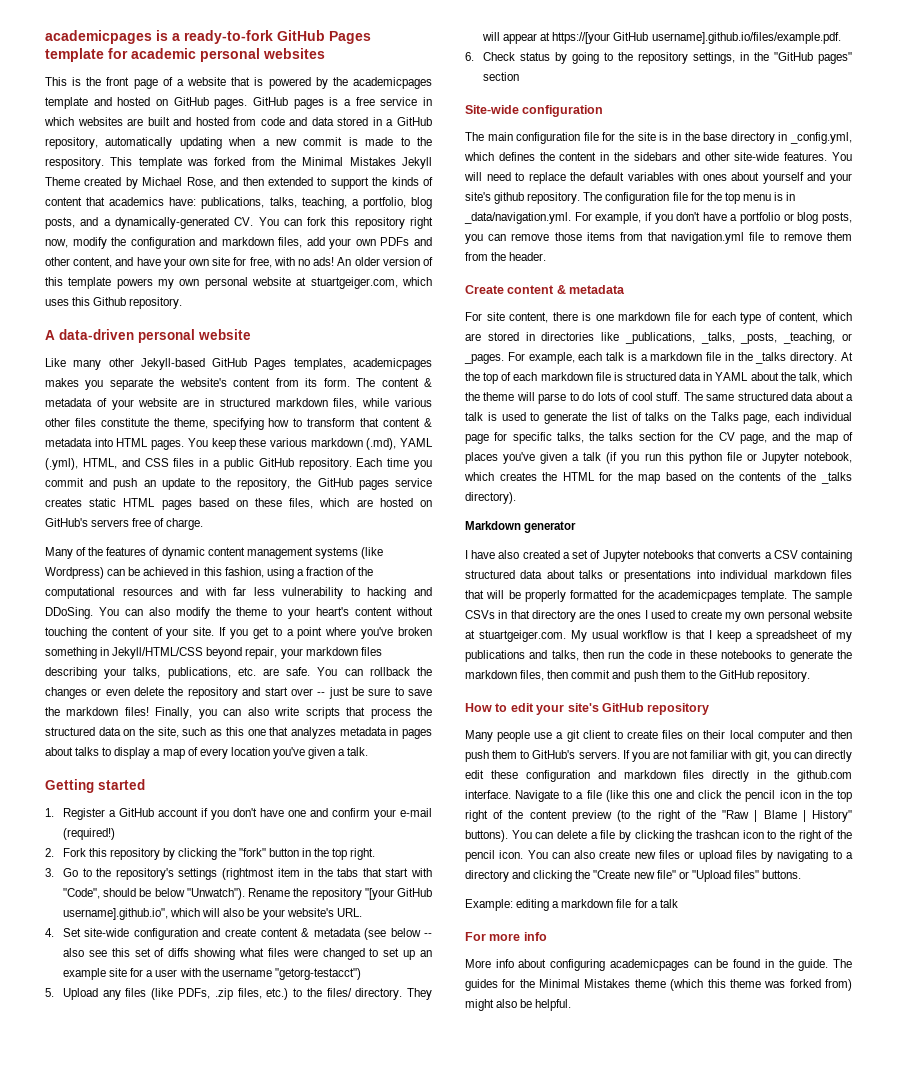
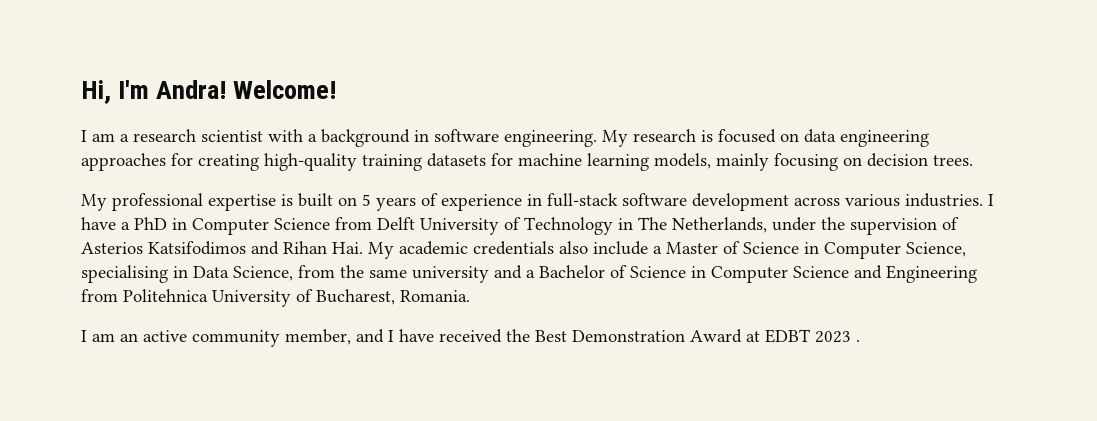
[45,30,371,44] [45,48,325,62] [45,77,432,89] [45,97,433,109] [44,117,433,126] [45,137,432,149] [45,157,432,169] [45,177,434,189] [45,197,432,209] [45,217,434,229] [45,237,433,249] [45,257,433,269] [45,277,432,289] [45,297,183,309] [45,329,251,343] [45,358,432,370] [45,378,432,390] [45,398,433,410] [45,418,432,430] [45,438,433,450] [45,458,432,470] [45,478,433,490] [45,498,433,510] [45,518,204,530] [45,547,383,559] [45,567,374,579] [45,587,432,599] [45,607,433,619] [45,627,432,639] [45,647,382,659] [45,667,432,679] [45,687,432,699] [45,707,432,719] [45,727,432,739] [45,747,369,759] [45,779,145,793] [45,808,433,820] [62,828,115,840] [45,848,376,860] [45,868,432,880] [62,888,432,900] [62,908,362,920] [45,928,432,940] [62,948,432,960] [62,968,361,980] [45,988,433,1000] [481,32,841,44] [465,52,853,64] [482,72,519,81] [465,105,604,117] [465,132,852,144] [464,152,852,161] [464,172,852,184] [465,192,796,204] [464,212,852,224] [465,232,852,244] [465,252,547,261] [465,285,626,294] [465,312,852,324] [465,332,852,344] [464,352,853,364] [465,372,852,384] [465,392,853,404] [465,412,852,424] [465,432,853,444] [465,452,852,464] [464,472,853,484] [465,492,516,504] [465,521,577,533] [465,550,852,562] [465,570,852,582] [465,590,852,602] [465,610,852,622] [465,630,852,642] [465,650,852,662] [465,670,811,682] [465,703,710,715] [465,730,852,742] [465,750,852,762] [465,770,852,782] [465,790,852,802] [465,810,852,822] [465,830,852,842] [465,850,853,862] [465,870,802,882] [465,899,678,911] [465,932,547,941] [465,959,853,971] [465,979,852,991] [465,999,572,1011] academicpages is a ready-to-fork GitHub Pages template for academic personal websites // This is the front page of a website that is powered by the academicpages template and hosted on GitHub pages. GitHub pages is a free service in which websites are built and hosted from code and data stored in a GitHub repository, automatically updating when a new commit is made to the respository. This template was forked from the Minimal Mistakes Jekyll Theme created by Michael Rose, and then extended to support the kinds of content that academics have: publications, talks, teaching, a portfolio, blog posts, and a dynamically-generated CV. You can fork this repository right now, modify the configuration and markdown files, add your own PDFs and other content, and have your own site for free, with no ads! An older version of this template powers my own personal website at stuartgeiger.com, which uses this Github repository. // A data-driven personal website // Like many other Jekyll-based GitHub Pages templates, academicpages makes you separate the website's content from its form. The content & metadata of your website are in structured markdown files, while various other files constitute the theme, specifying how to transform that content & metadata into HTML pages. You keep these various markdown (.md), YAML (.yml), HTML, and CSS files in a public GitHub repository. Each time you commit and push an update to the repository, the GitHub pages service creates static HTML pages based on these files, which are hosted on GitHub's servers free of charge. // Many of the features of dynamic content management systems (like Wordpress) can be achieved in this fashion, using a fraction of the computational resources and with far less vulnerability to hacking and DDoSing. You can also modify the theme to your heart's content without touching the content of your site. If you get to a point where you've broken something in Jekyll/HTML/CSS beyond repair, your markdown files describing your talks, publications, etc. are safe. You can rollback the changes or even delete the repository and start over -- just be sure to save the markdown files! Finally, you can also write scripts that process the structured data on the site, such as this one that analyzes metadata in pages about talks to display a map of every location you've given a talk. // Getting started // 1. Register a GitHub account if you don't have one and confirm your e-mail (required!) // 2. Fork this repository by clicking the "fork" button in the top right. // 3. Go to the repository's settings (rightmost item in the tabs that start with "Code", should be below "Unwatch"). Rename the repository "[your GitHub username].github.io", which will also be your website's URL. // 4. Set site-wide configuration and create content & metadata (see below -- also see this set of diffs showing what files were changed to set up an example site for a user with the username "getorg-testacct") // 5. Upload any files (like PDFs, .zip files, etc.) to the files/ directory. They will appear at https://[your GitHub username].github.io/files/example.pdf. // 6. Check status by going to the repository settings, in the "GitHub pages" section // Site-wide configuration // The main configuration file for the site is in the base directory in _config.yml, which defines the content in the sidebars and other site-wide features. You will need to replace the default variables with ones about yourself and your site's github repository. The configuration file for the top menu is in _data/navigation.yml. For example, if you don't have a portfolio or blog posts, you can remove those items from that navigation.yml file to remove them from the header. // Create content & metadata // For site content, there is one markdown file for each type of content, which are stored in directories like _publications, _talks, _posts, _teaching, or _pages. For example, each talk is a markdown file in the _talks directory. At the top of each markdown file is structured data in YAML about the talk, which the theme will parse to do lots of cool stuff. The same structured data about a talk is used to generate the list of talks on the Talks page, each individual page for specific talks, the talks section for the CV page, and the map of places you've given a talk (if you run this python file or Jupyter notebook, which creates the HTML for the map based on the contents of the _talks directory). // Markdown generator // I have also created a set of Jupyter notebooks that converts a CSV containing structured data about talks or presentations into individual markdown files that will be properly formatted for the academicpages template. The sample CSVs in that directory are the ones I used to create my own personal website at stuartgeiger.com. My usual workflow is that I keep a spreadsheet of my publications and talks, then run the code in these notebooks to generate the markdown files, then commit and push them to the GitHub repository. // How to edit your site's GitHub repository // Many people use a git client to create files on their local computer and then push them to GitHub's servers. If you are not familiar with git, you can directly edit these configuration and markdown files directly in the github.com interface. Navigate to a file (like this one and click the pencil icon in the top right of the content preview (to the right of the "Raw | Blame | History" buttons). You can delete a file by clicking the trashcan icon to the right of the pencil icon. You can also create new files or upload files by navigating to a directory and clicking the "Create new file" or "Upload files" buttons. // Example: editing a markdown file for a talk // For more info // More info about configuring academicpages can be found in the guide. The guides for the Minimal Mistakes theme (which this theme was forked from) might also be helpful. -> [81,80,337,104] [81,129,929,147] [81,153,973,171] [81,193,994,211] [81,217,959,235] [81,241,966,259] [81,265,977,283] [81,289,470,307] [81,329,860,347] Hi, I'm Andra! Welcome! // I am a research scientist with a background in software engineering. My research is focused on data engineering approaches for creating high-quality training datasets for machine learning models, mainly focusing on decision trees. // My professional expertise is built on 5 years of experience in full-stack software development across various industries. I have a PhD in Computer Science from Delft University of Technology in The Netherlands, under the supervision of Asterios Katsifodimos and Rihan Hai. My academic credentials also include a Master of Science in Computer Science, specialising in Data Science, from the same university and a Bachelor of Science in Computer Science and Engineering from Politehnica University of Bucharest, Romania. // I am an active community member, and I have received the Best Demonstration Award at EDBT 2023 .

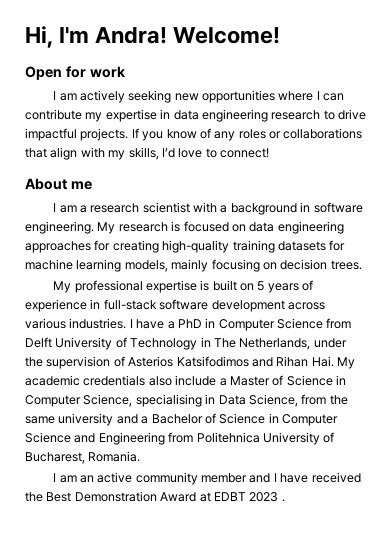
(337, 89) none -> [25,66,126,80] [53,90,345,103] [25,109,366,122] [25,128,363,141] [25,147,269,160] [25,178,92,190] // Open for work // I am actively seeking new opportunities where I can contribute my expertise in data engineering research to drive impactful projects. If you know of any roles or collaborations that align with my skills, I’d love to connect! // About me
[285,329,351,345] member, -> [201,473,248,483] member

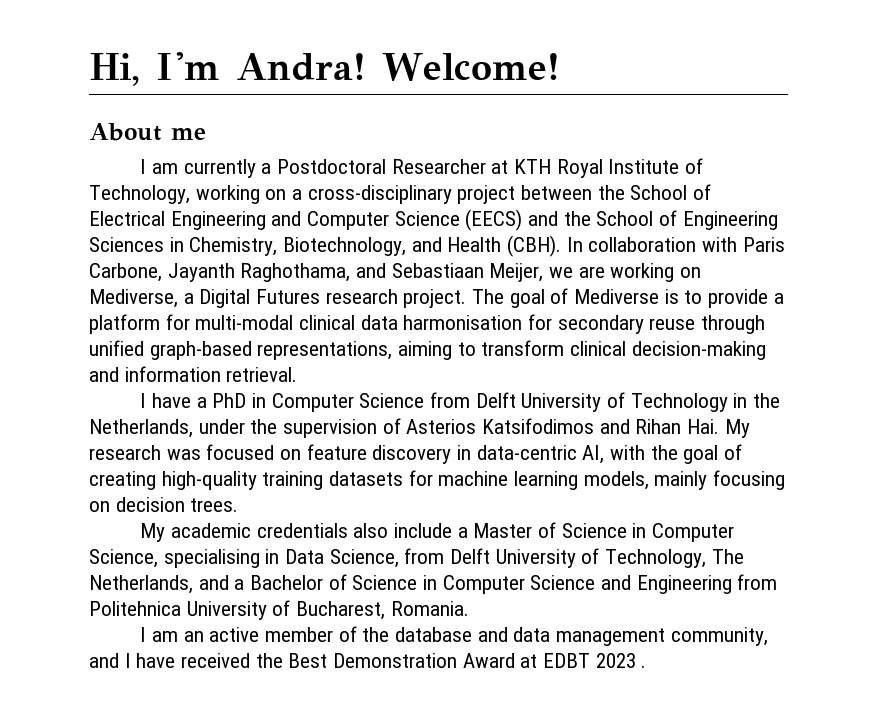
[25,66,126,80] [53,90,345,103] [25,109,366,122] [25,128,363,141] [25,147,269,160] [25,178,92,190] [53,202,363,215] [25,221,94,234] Open for work // I am actively seeking new opportunities where I can contribute my expertise in data engineering research to drive impactful projects. If you know of any roles or collaborations that align with my skills, I’d love to connect! // About me // I am a research scientist with a background in software engineering. -> [89,123,206,141] [140,158,704,178] [89,184,712,204] [89,209,778,231] [89,235,785,257] [89,263,702,282] [89,288,784,308] [89,314,766,334] [89,340,766,360] [89,366,298,382] [140,392,781,412] [89,418,720,438] About me // I am currently a Postdoctoral Researcher at KTH Royal Institute of Technology, working on a cross-disciplinary project between the School of Electrical Engineering and Computer Science (EECS) and the School of Engineering Sciences in Chemistry, Biotechnology, and Health (CBH). In collaboration with Paris Carbone, Jayanth Raghothama, and Sebastiaan Meijer, we are working on Mediverse, a Digital Futures research project. The goal of Mediverse is to provide a platform for multi-modal clinical data harmonisation for secondary reuse through unified graph-based representations, aiming to transform clinical decision-making and information retrieval. // I have a PhD in Computer Science from Delft University of Technology in the Netherlands, under the supervision of Asterios Katsifodimos and Rihan Hai.
[171,221,181,232] is -> [166,449,201,460] was
[249,221,344,234] [25,240,111,253] data engineering approaches for -> [306,444,743,464] feature discovery in data-centric AI, with the goal of
[74,280,314,293] [25,299,325,312] [25,318,352,331] [25,337,347,350] [25,356,355,369] professional expertise is built on 5 years of experience in full-stack software development across various industries. I have a PhD in Computer Science from Delft University of Technology in The Netherlands, under the supervision of Asterios Katsifodimos and Rihan Hai. My -> (166, 532) none
[329,395,348,405] [25,413,114,426] the same university -> [450,548,744,568] [89,575,193,594] Delft University of Technology, The Netherlands,
[135,472,248,485] community member -> [265,626,768,646] member of the database and data management community,

